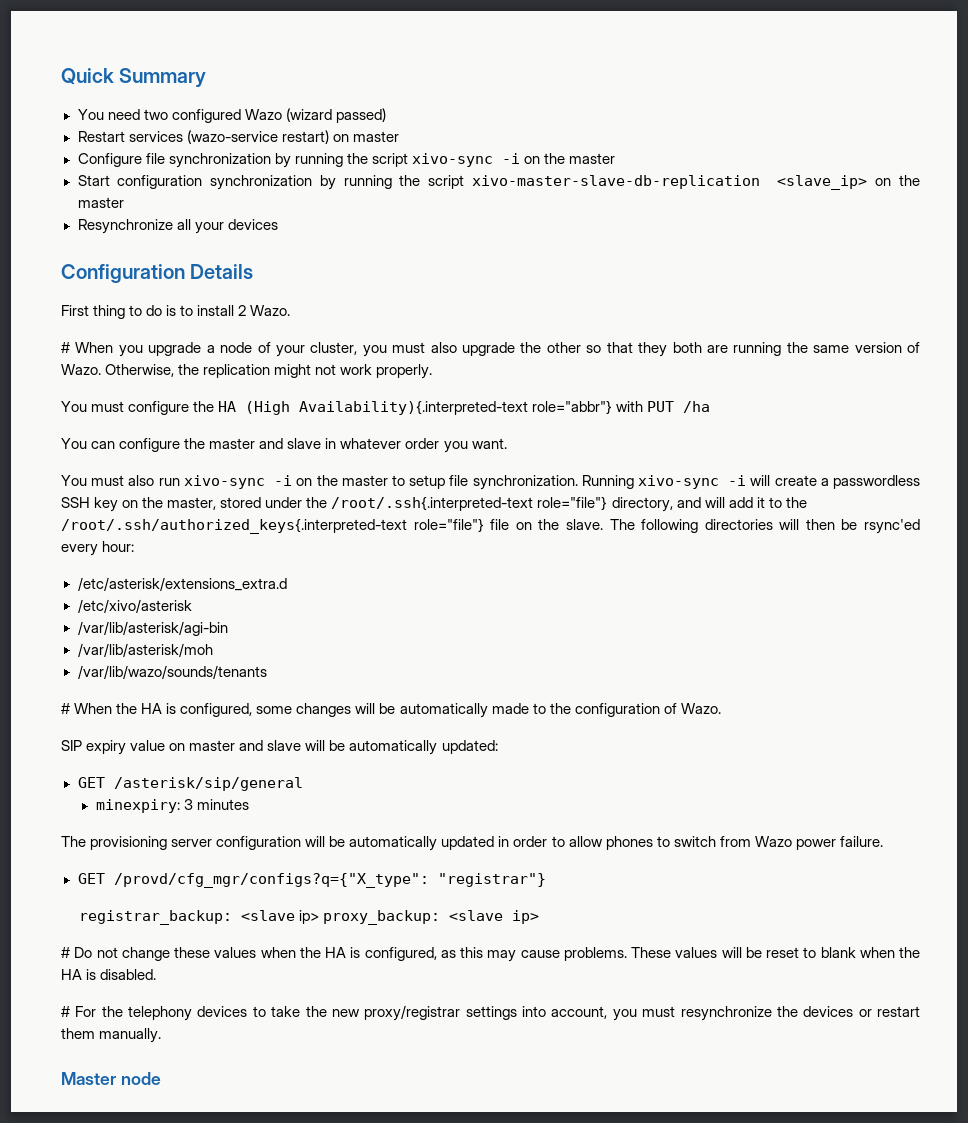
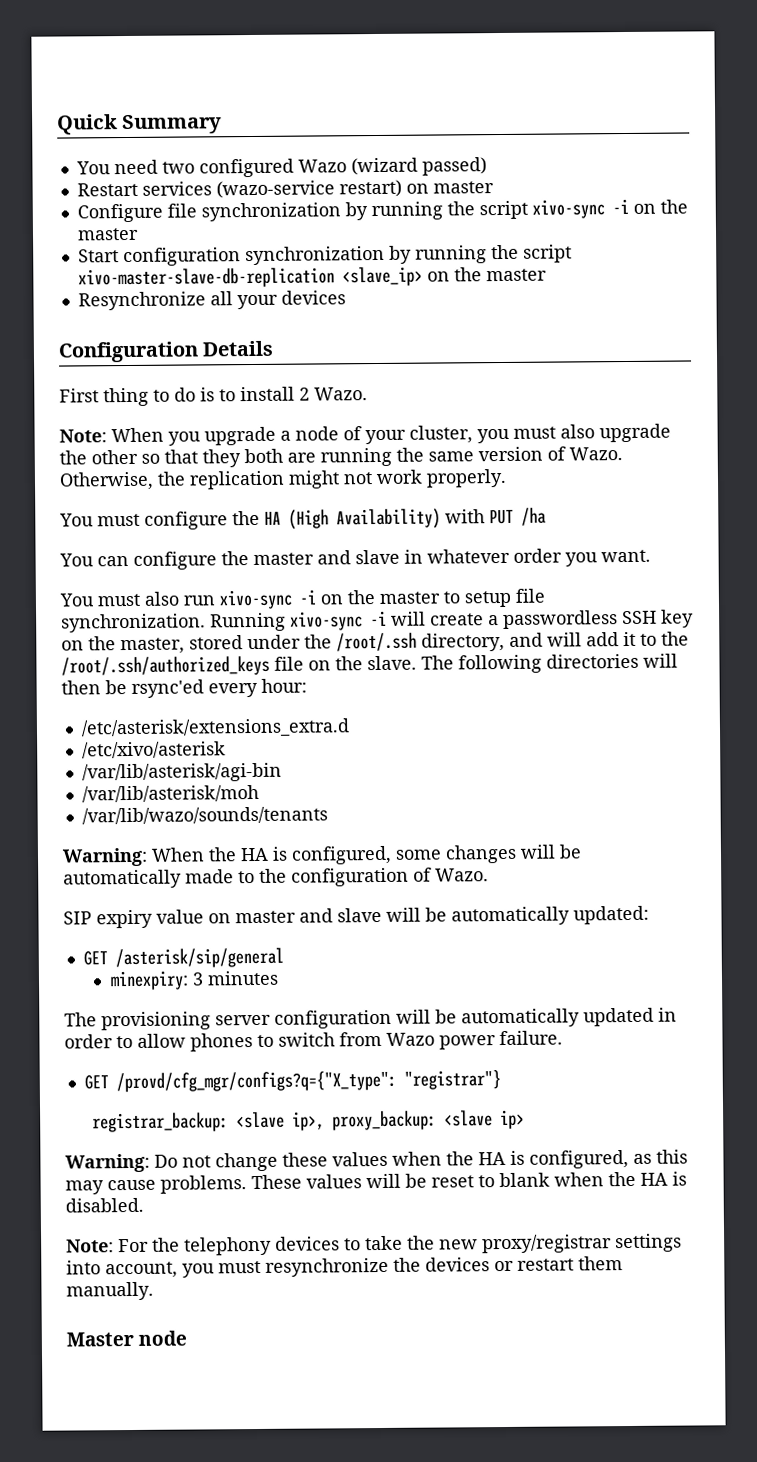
[61,342,70,353] # -> [59,429,107,443] Note:
[299,400,613,415] Availability){.interpreted-text role="abbr"} -> [336,508,441,530] Availability)
[331,496,608,511] /root/.ssh{.interpreted-text role="file"} -> [336,632,417,652] /root/.ssh
[61,518,484,534] /root/.ssh/authorized_keys{.interpreted-text role="file"} -> [61,655,270,677] /root/.ssh/authorized_keys
[61,703,70,714] # -> [62,847,148,867] Warning:
[299,910,320,924] ip> -> [291,1111,325,1131] ip>,
[61,947,70,958] # -> [65,1153,150,1173] Warning:
[61,1006,70,1017] # -> [66,1239,114,1253] Note:

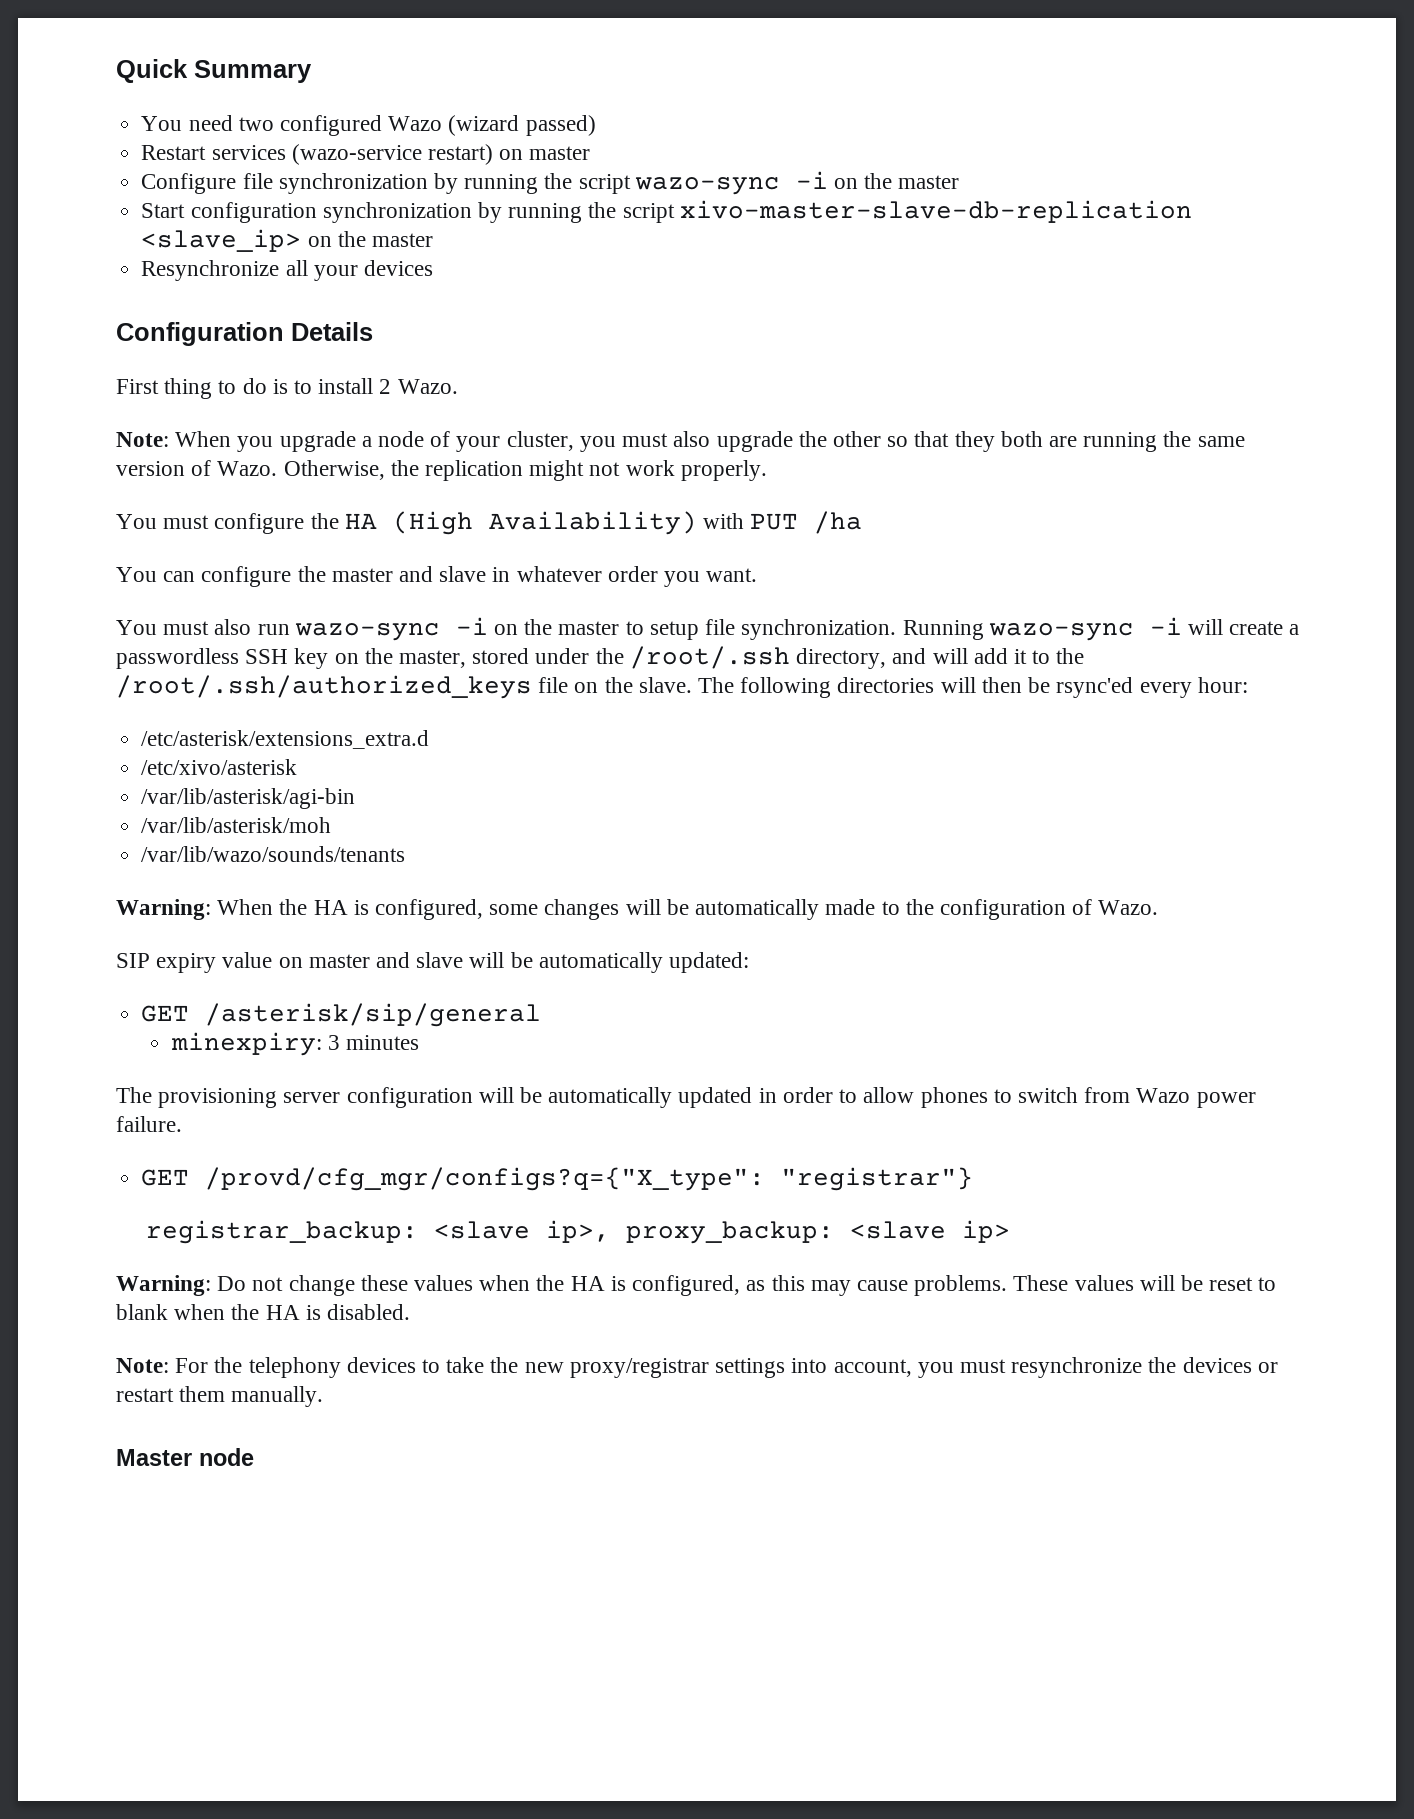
[531,199,605,219] xivo-sync -> [634,177,780,195] wazo-sync
[219,589,293,610] xivo-sync -> [294,623,440,641] wazo-sync
[290,611,363,631] xivo-sync -> [988,623,1134,641] wazo-sync

